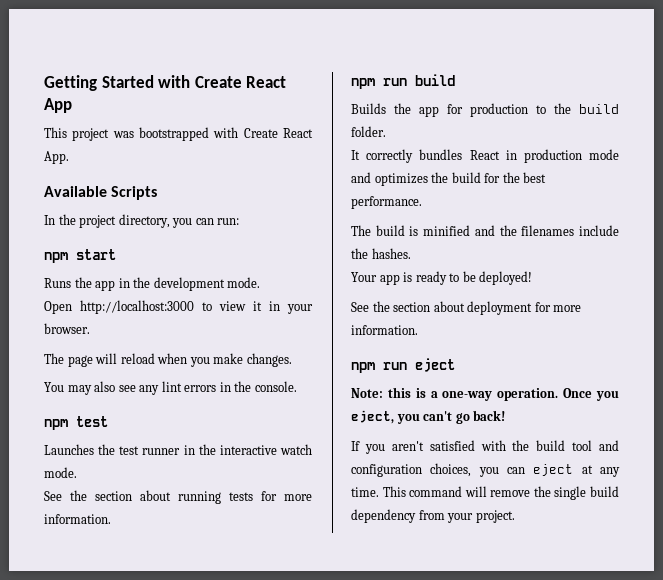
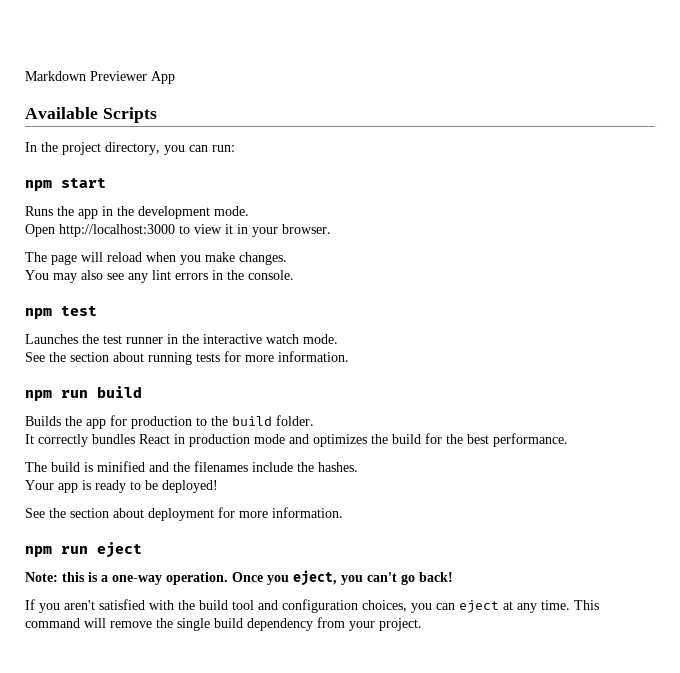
[44,75,287,91] [44,98,72,113] [44,127,313,141] [44,151,69,164] Getting Started with Create React App // This project was bootstrapped with Create React App. -> [25,71,175,84] Markdown Previewer App

